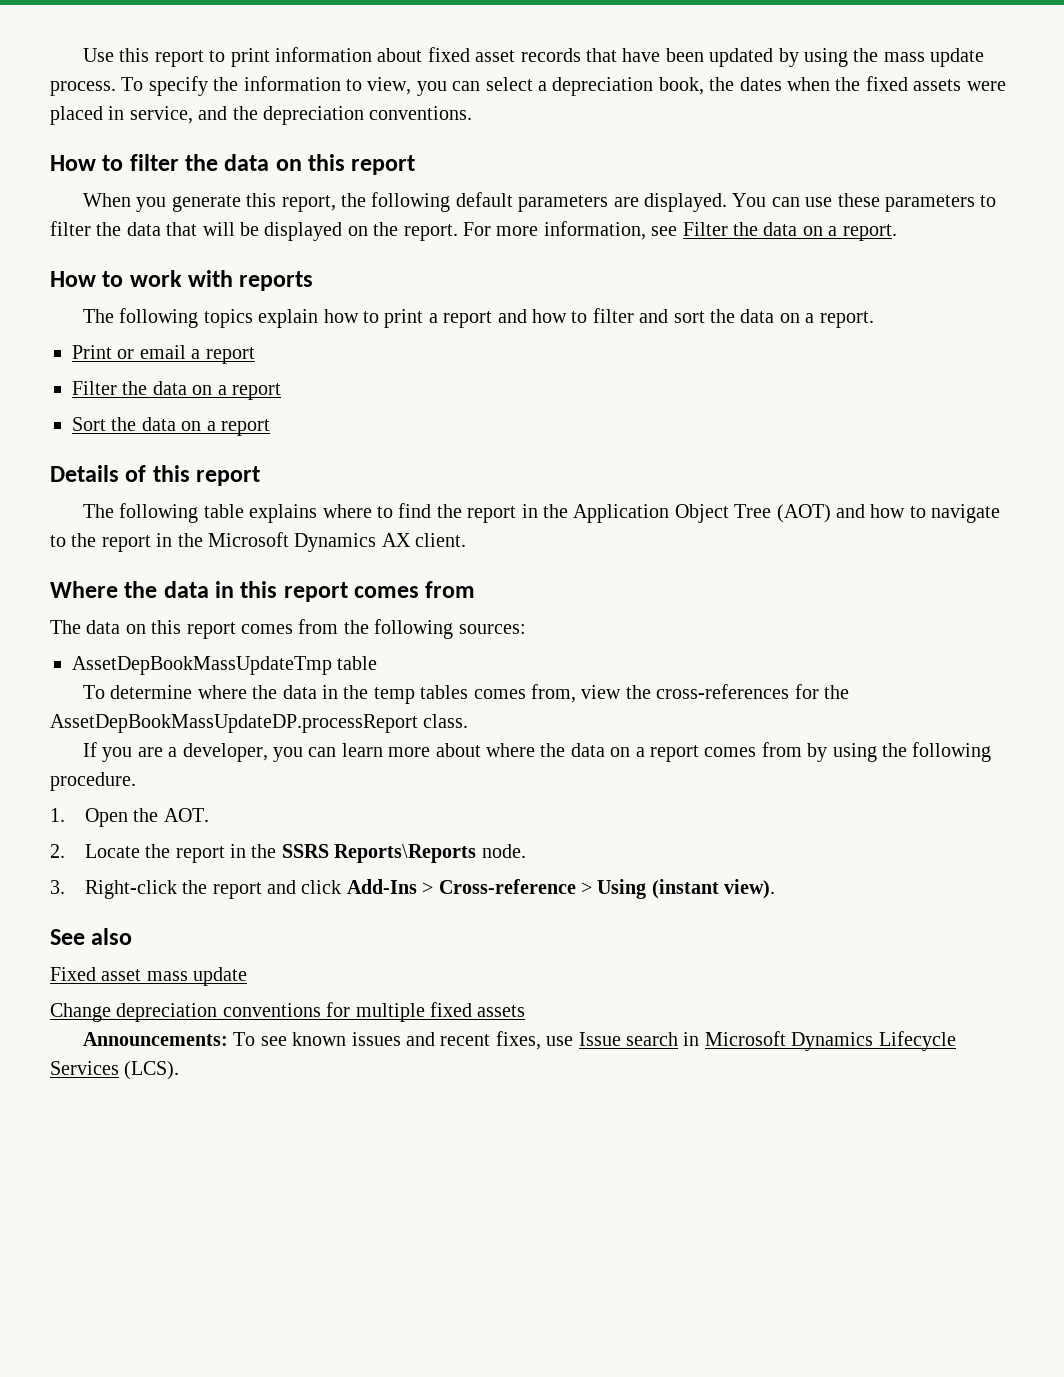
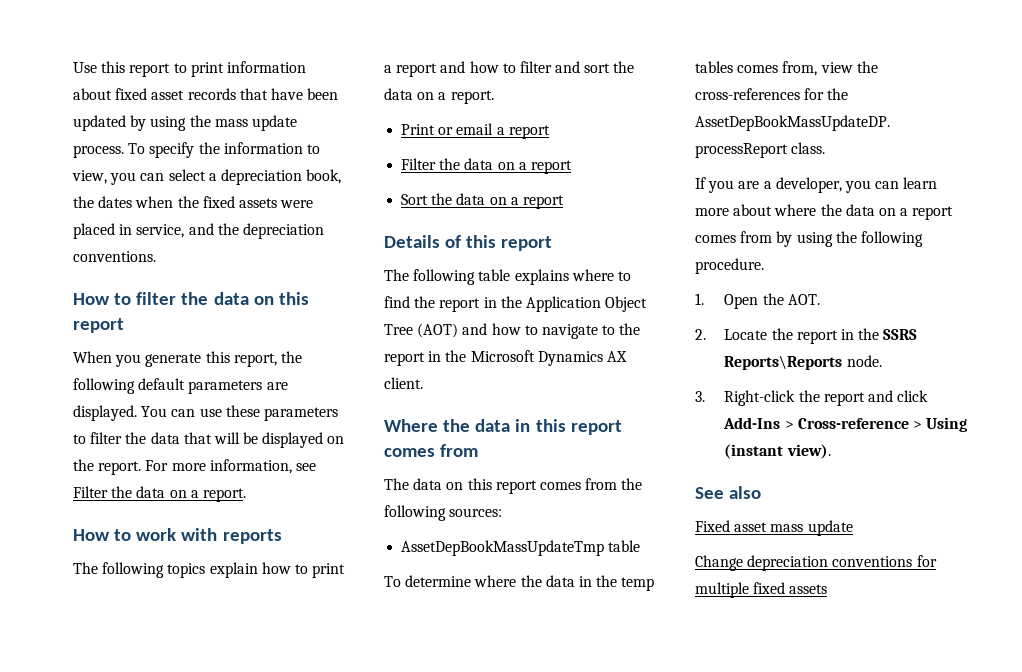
[83,1031,956,1051] [50,1061,180,1080] // Announcements: To see known issues and recent fixes, use Issue search in Microsoft Dynamics Lifecycle Services (LCS). -> (828, 589) none

